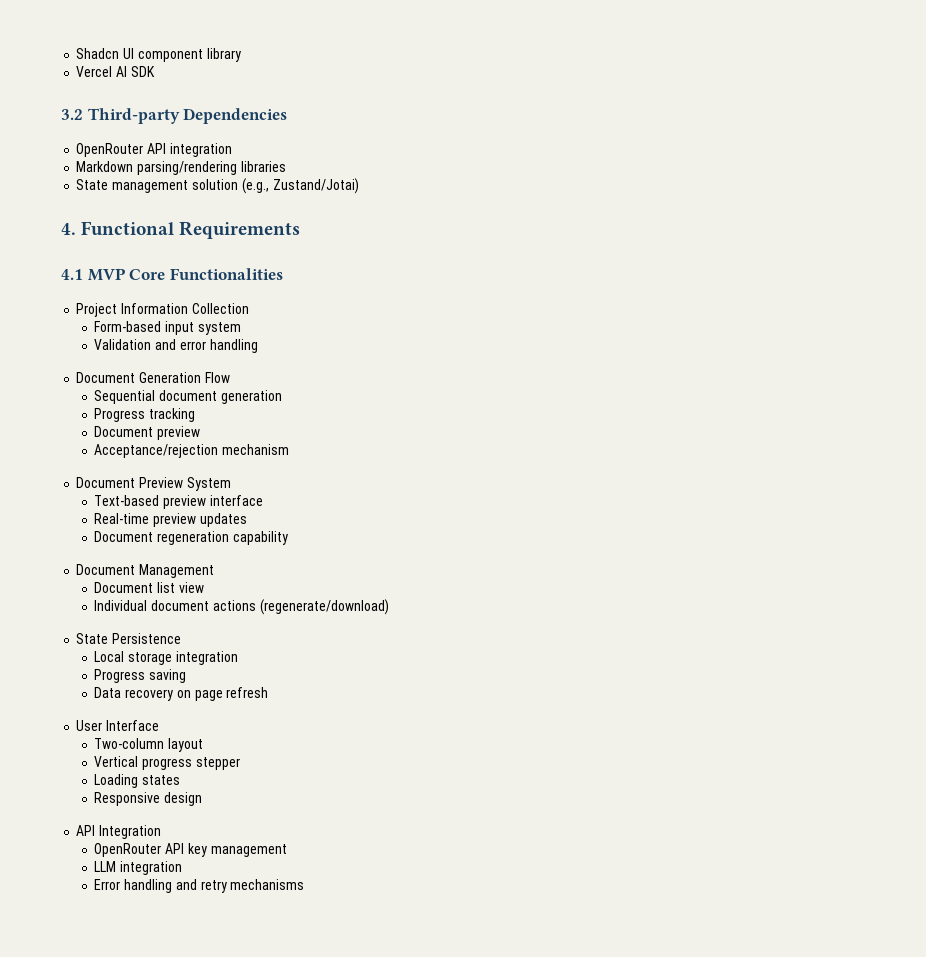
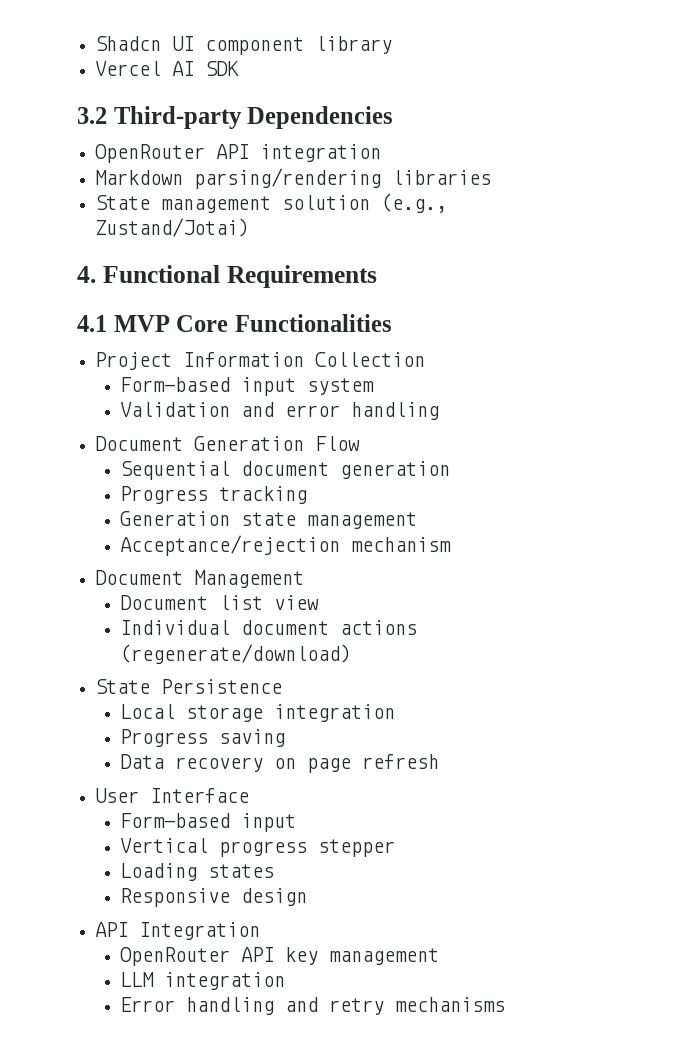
[94,426,201,440] Document preview -> [120,511,418,529] Generation state management
[76,477,231,491] [94,495,263,509] [94,513,247,527] [94,531,288,545] // Document Preview System // Text-based preview interface // Real-time preview updates // Document regeneration capability -> (452, 544) none
[94,738,204,752] Two-column layout -> [120,813,297,832] Form-based input

